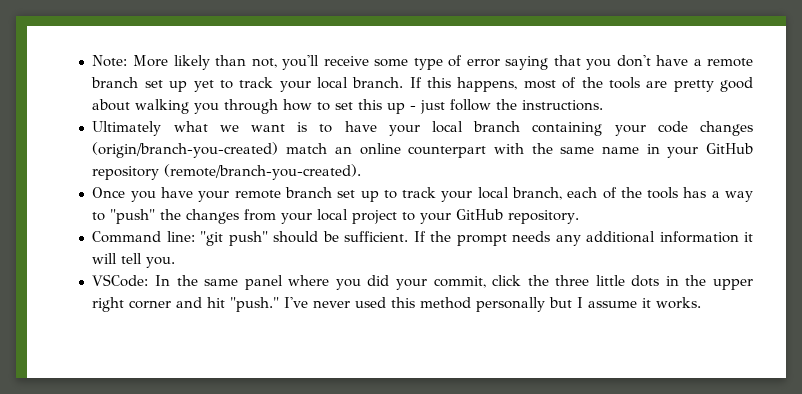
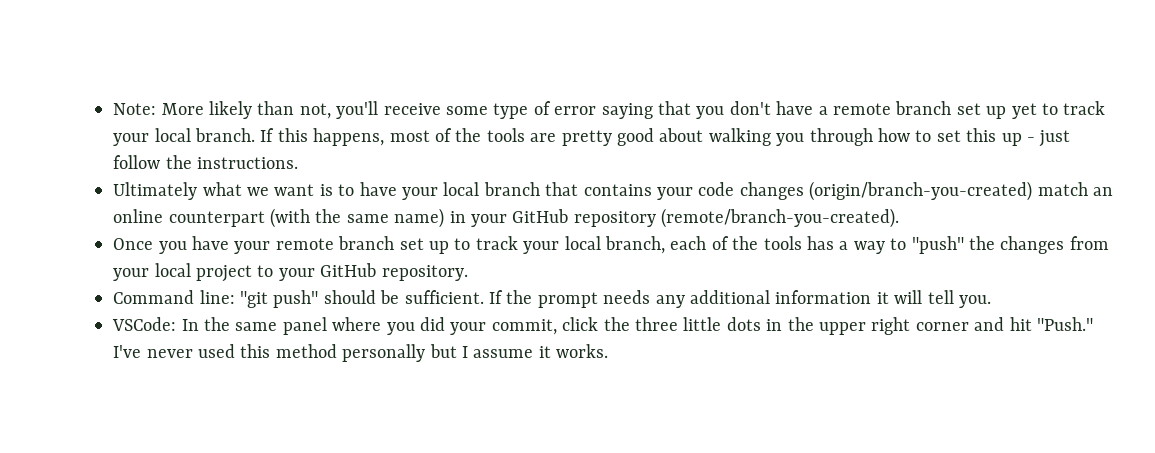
[532,122,603,136] containing -> [545,182,652,196] that contains
[493,143,639,154] with the same name -> [270,208,445,228] (with the same name)
[230,297,280,312] "push." -> [1037,317,1094,331] "Push."

